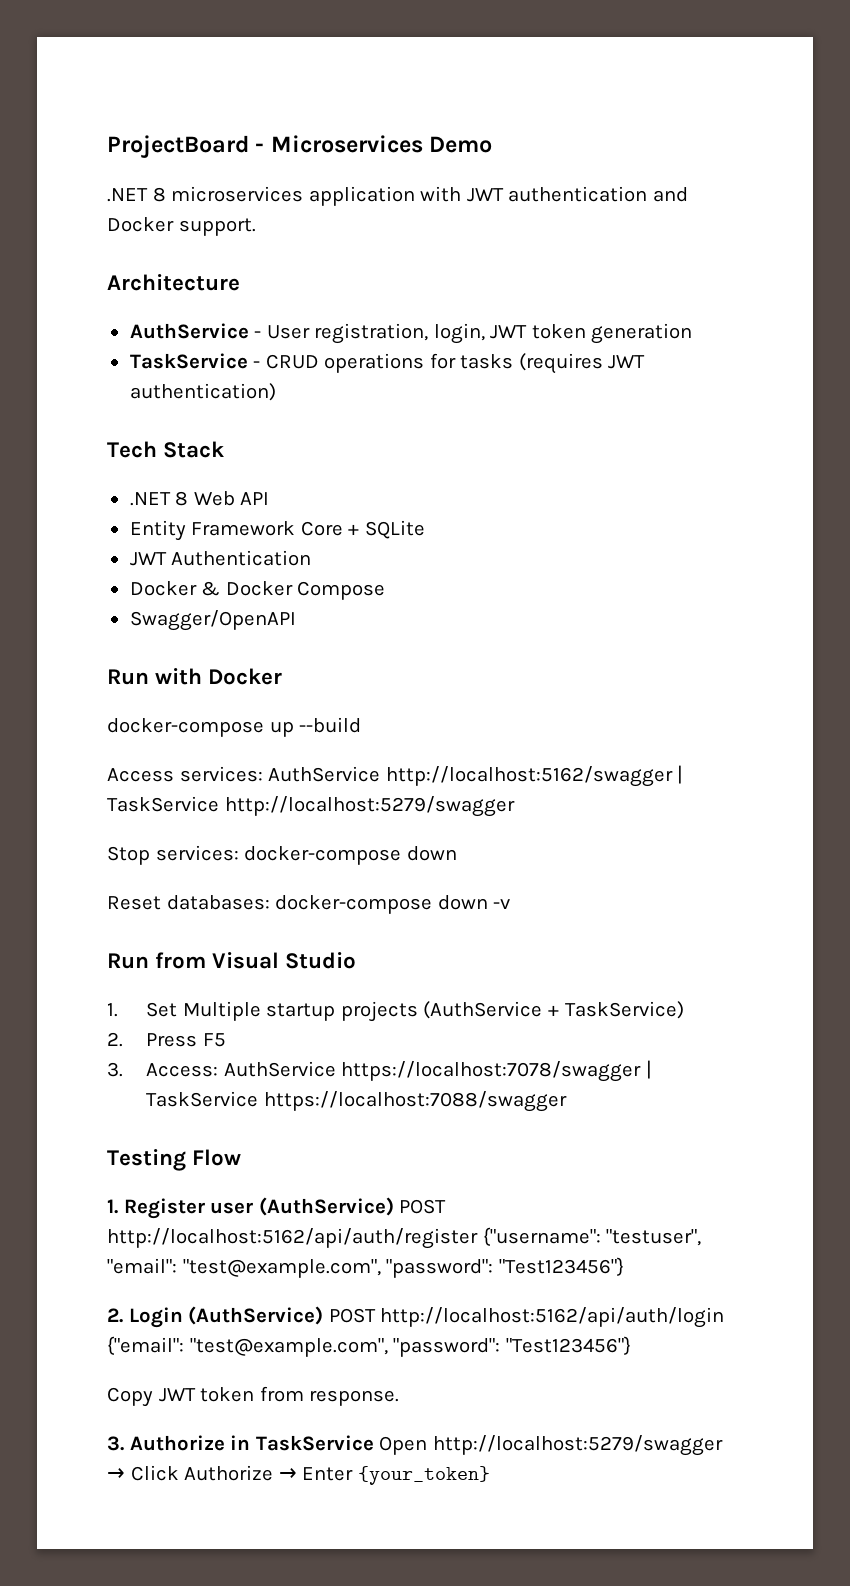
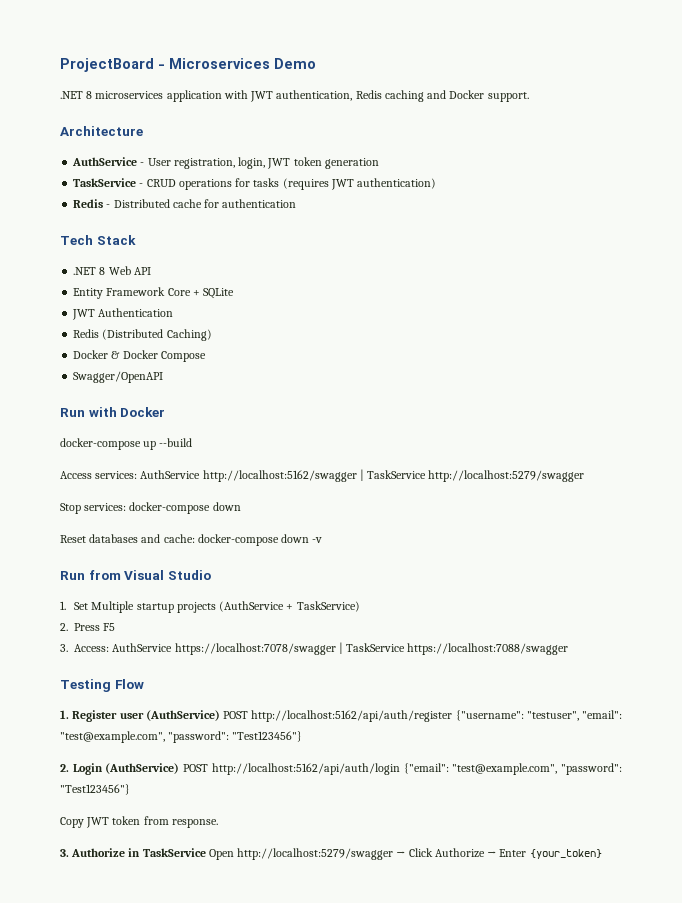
[508,186,648,202] authentication -> [276,90,424,102] authentication, Redis caching
(276, 392) none -> [73,199,297,208] // Redis - Distributed cache for authentication
(312, 558) none -> [73,329,212,341] // Redis (Distributed Caching)
[166,895,270,910] databases: -> [89,534,195,543] databases and cache:

